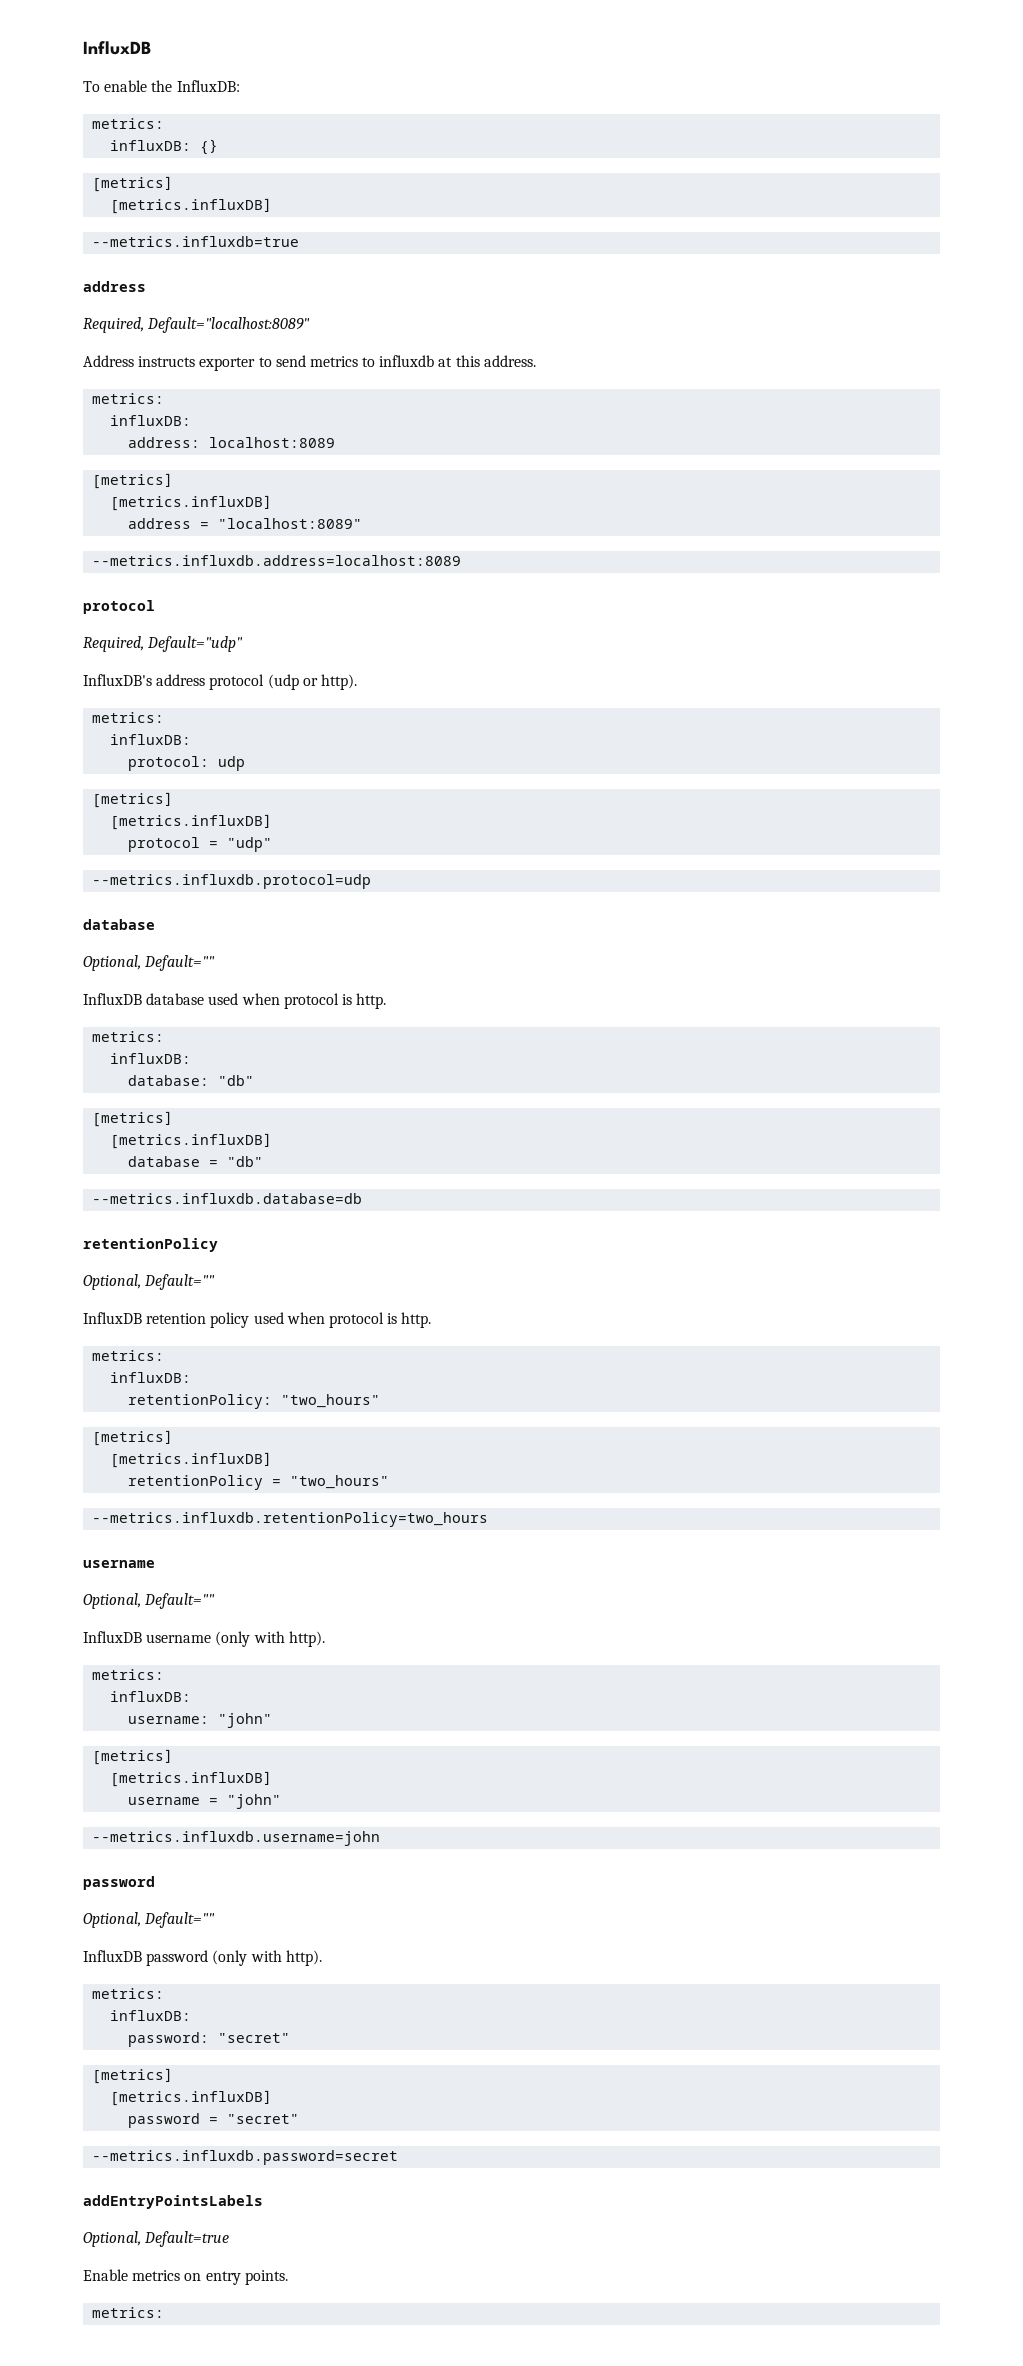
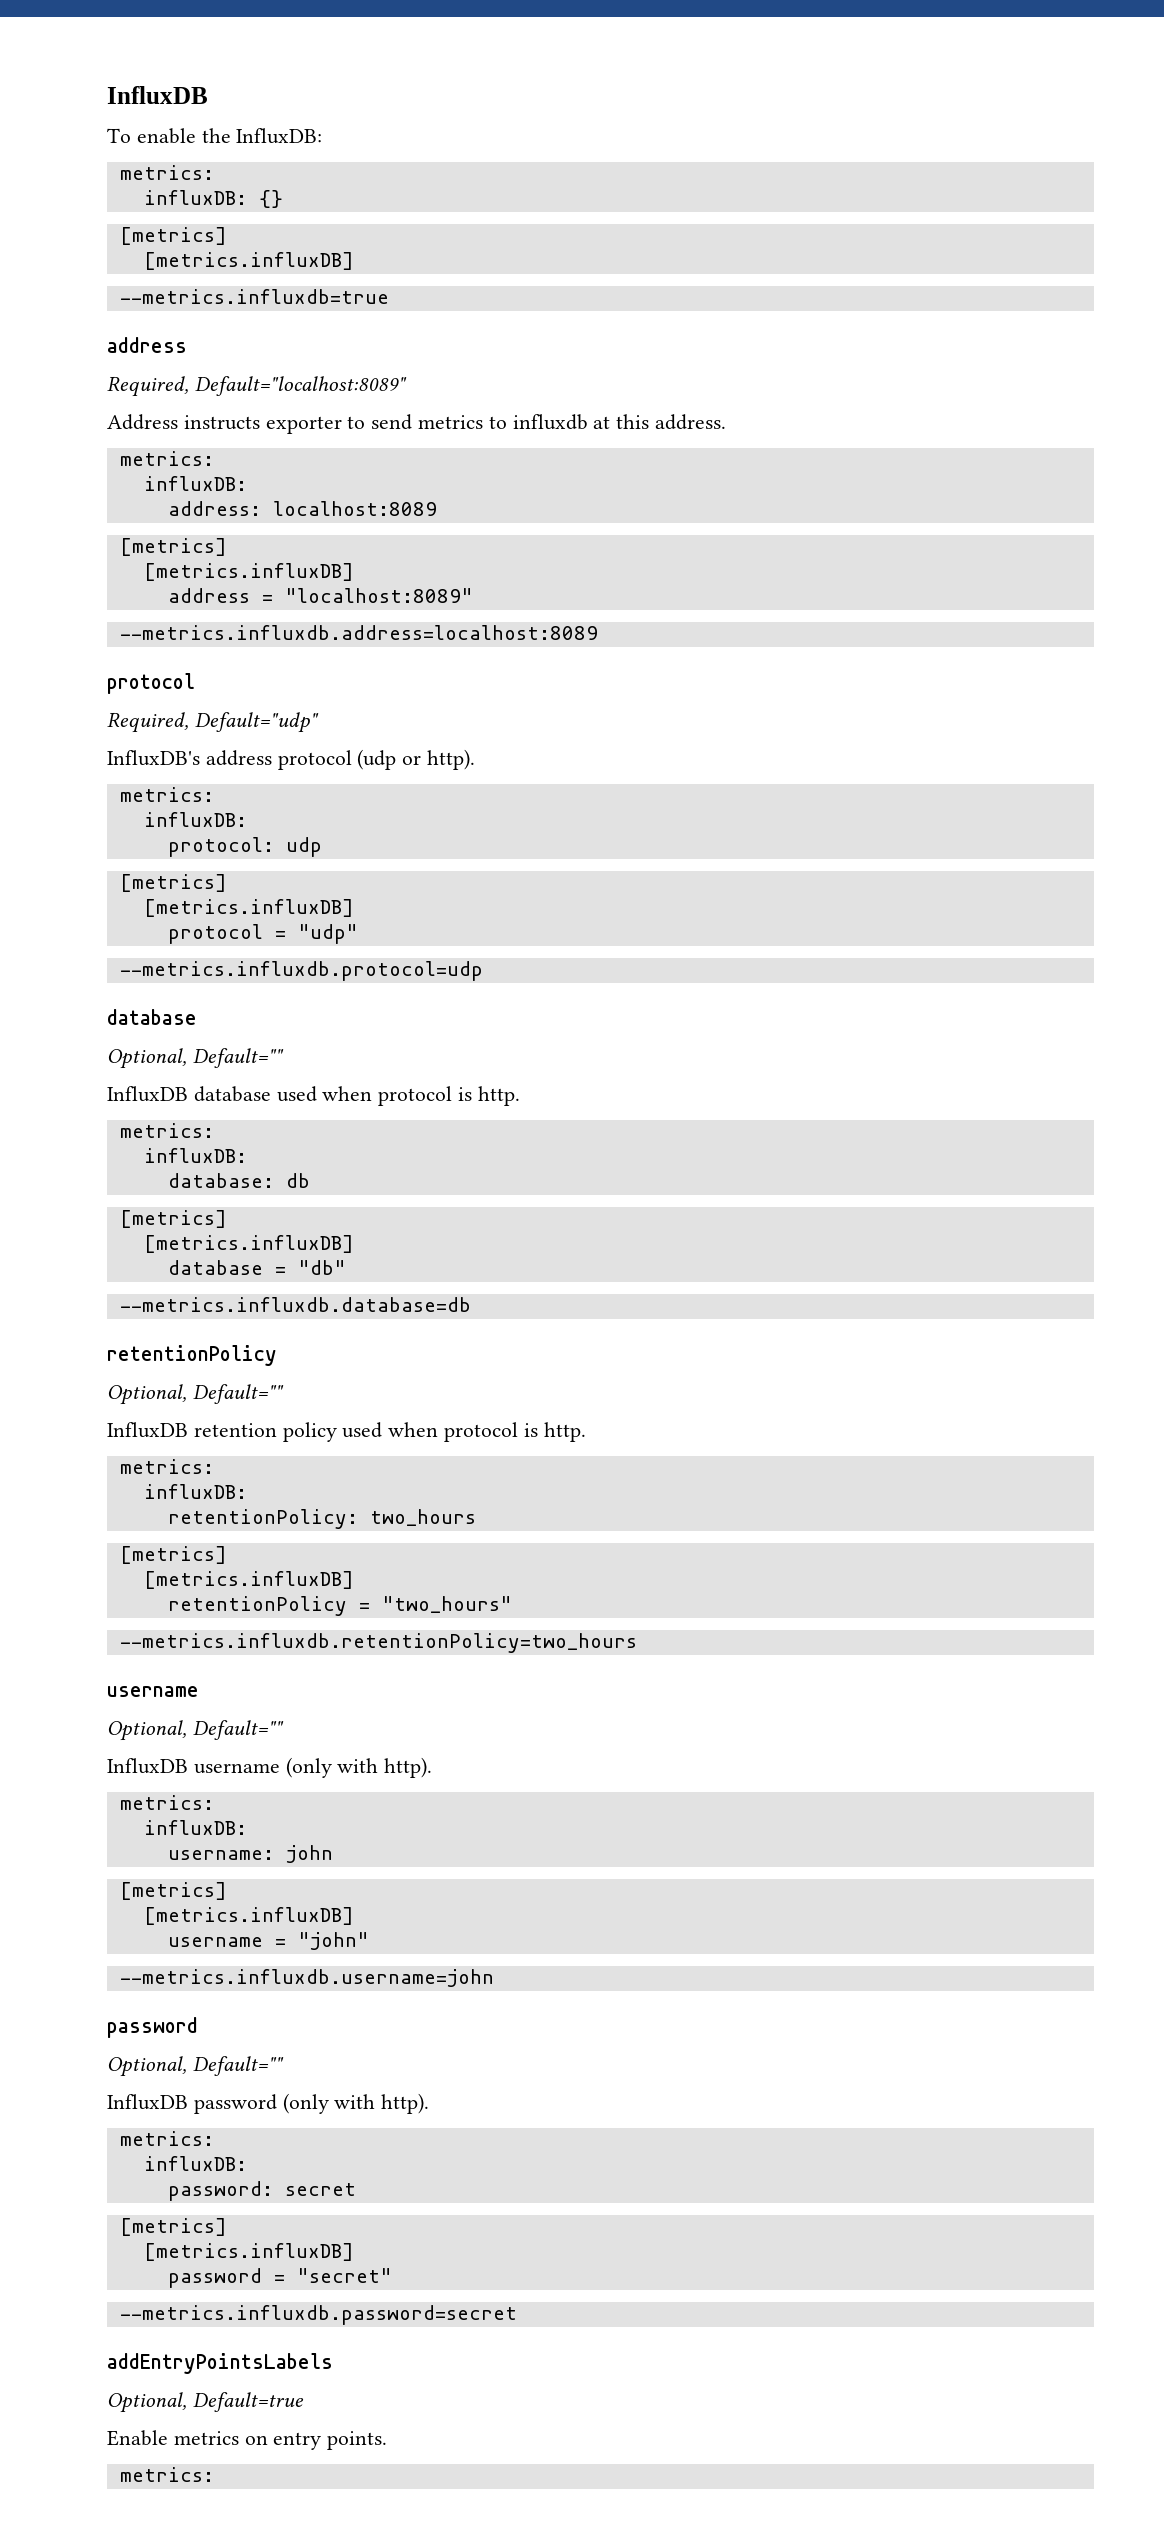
[218,1075,255,1086] "db" -> [285,1173,310,1188] db
[281,1394,381,1408] "two_hours" -> [369,1509,476,1526] two_hours
[218,1713,273,1728] "john" -> [285,1845,333,1863] john
[218,2033,291,2043] "secret" -> [284,2183,356,2196] secret

